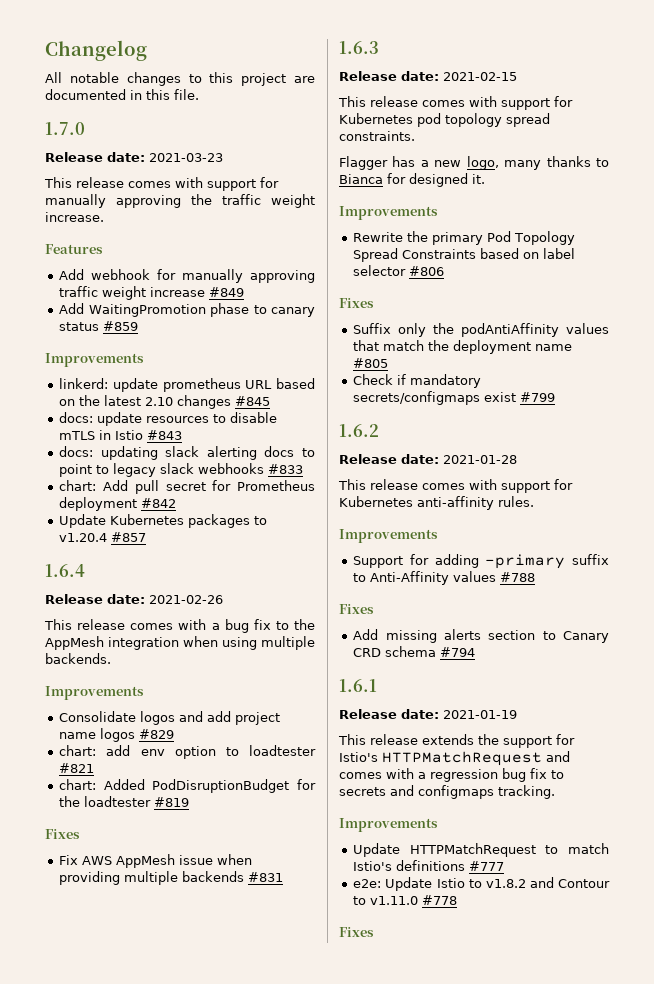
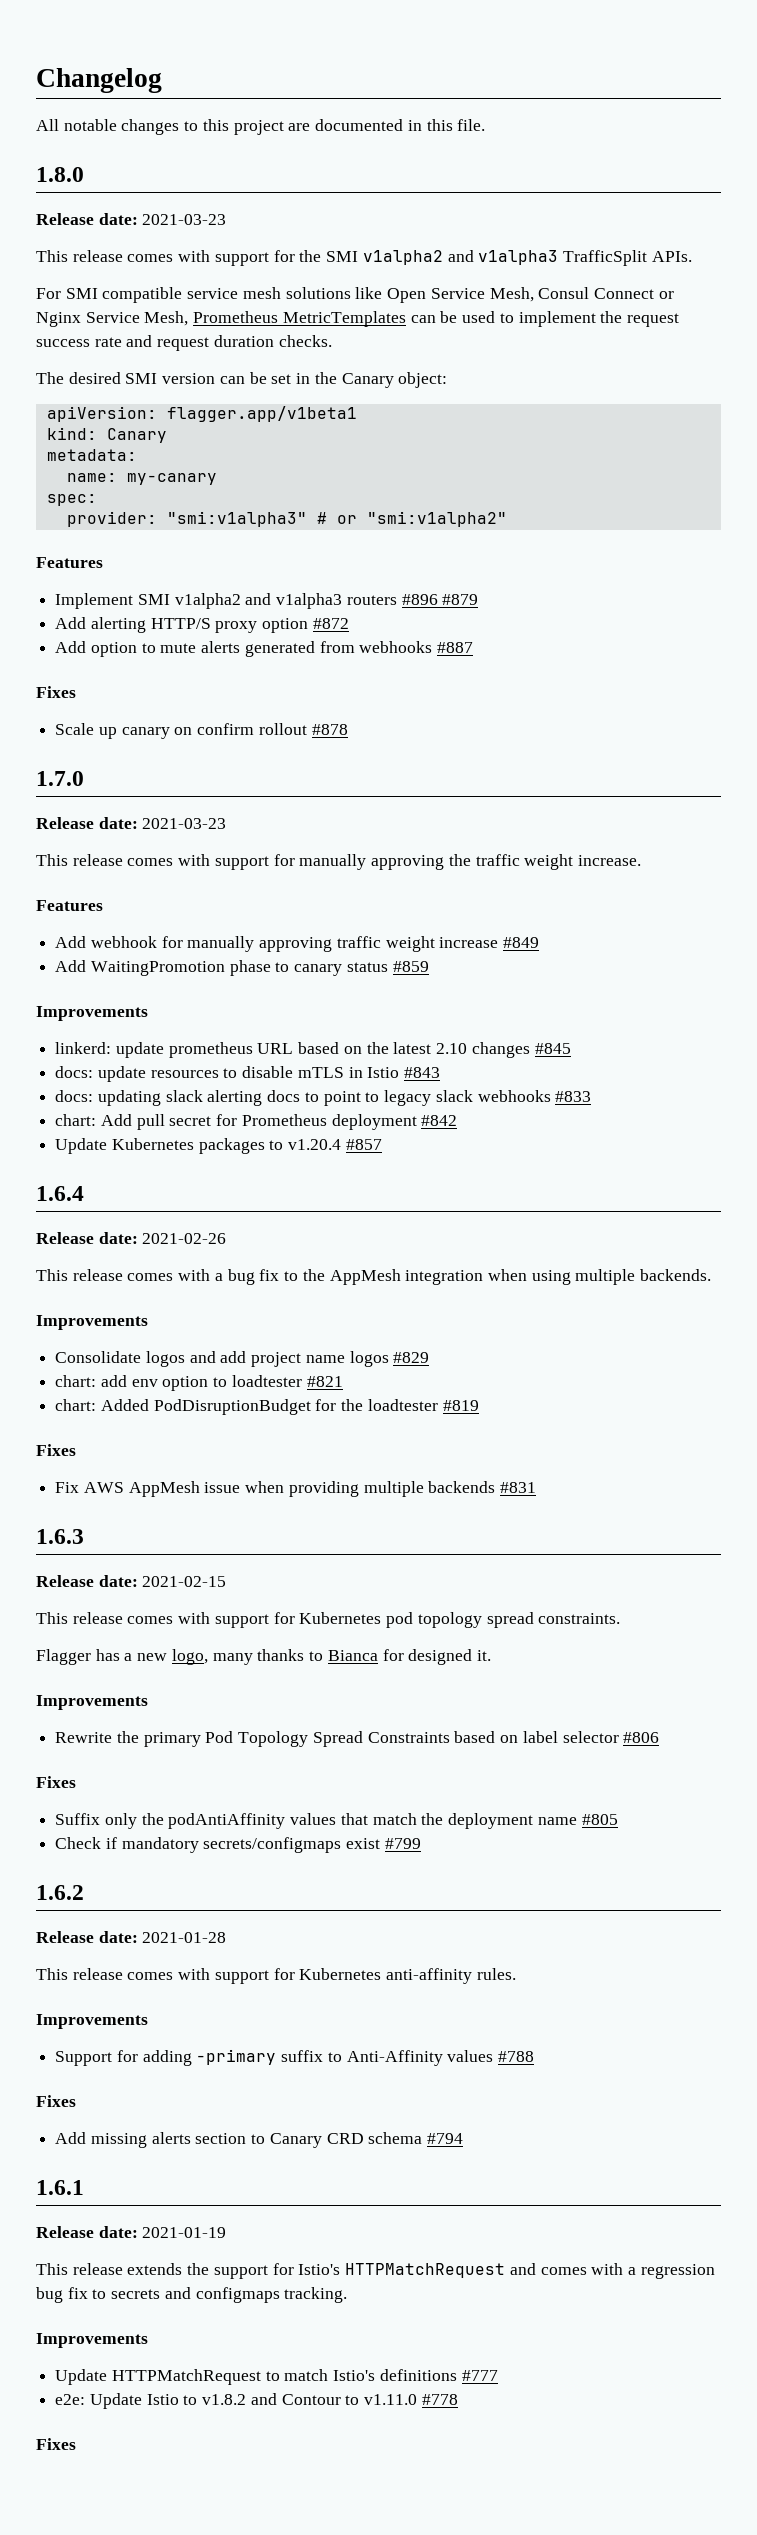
(199, 94) none -> [36,167,84,182] [36,213,227,225] [36,250,692,266] [36,287,674,303] [36,311,679,327] [36,335,332,351] [36,372,448,388] [46,406,357,422] [46,427,167,443] [46,449,137,461] [66,473,217,485] [46,494,97,506] [66,511,507,527] [36,557,103,568] [55,593,479,609] [55,617,349,633] [55,641,474,657] [36,686,76,698] [55,723,348,739] // 1.8.0 // Release date: 2021-03-23 // This release comes with support for the SMI v1alpha2 and v1alpha3 TrafficSplit APIs. // For SMI compatible service mesh solutions like Open Service Mesh, Consul Connect or Nginx Service Mesh, Prometheus MetricTemplates can be used to implement the request success rate and request duration checks. // The desired SMI version can be set in the Canary object: // apiVersion: flagger.app/v1beta1 // kind: Canary // metadata: // name: my-canary // spec: // provider: "smi:v1alpha3" # or "smi:v1alpha2" // Features // Implement SMI v1alpha2 and v1alpha3 routers #896 #879 // Add alerting HTTP/S proxy option #872 // Add option to mute alerts generated from webhooks #887 // Fixes // Scale up canary on confirm rollout #878

